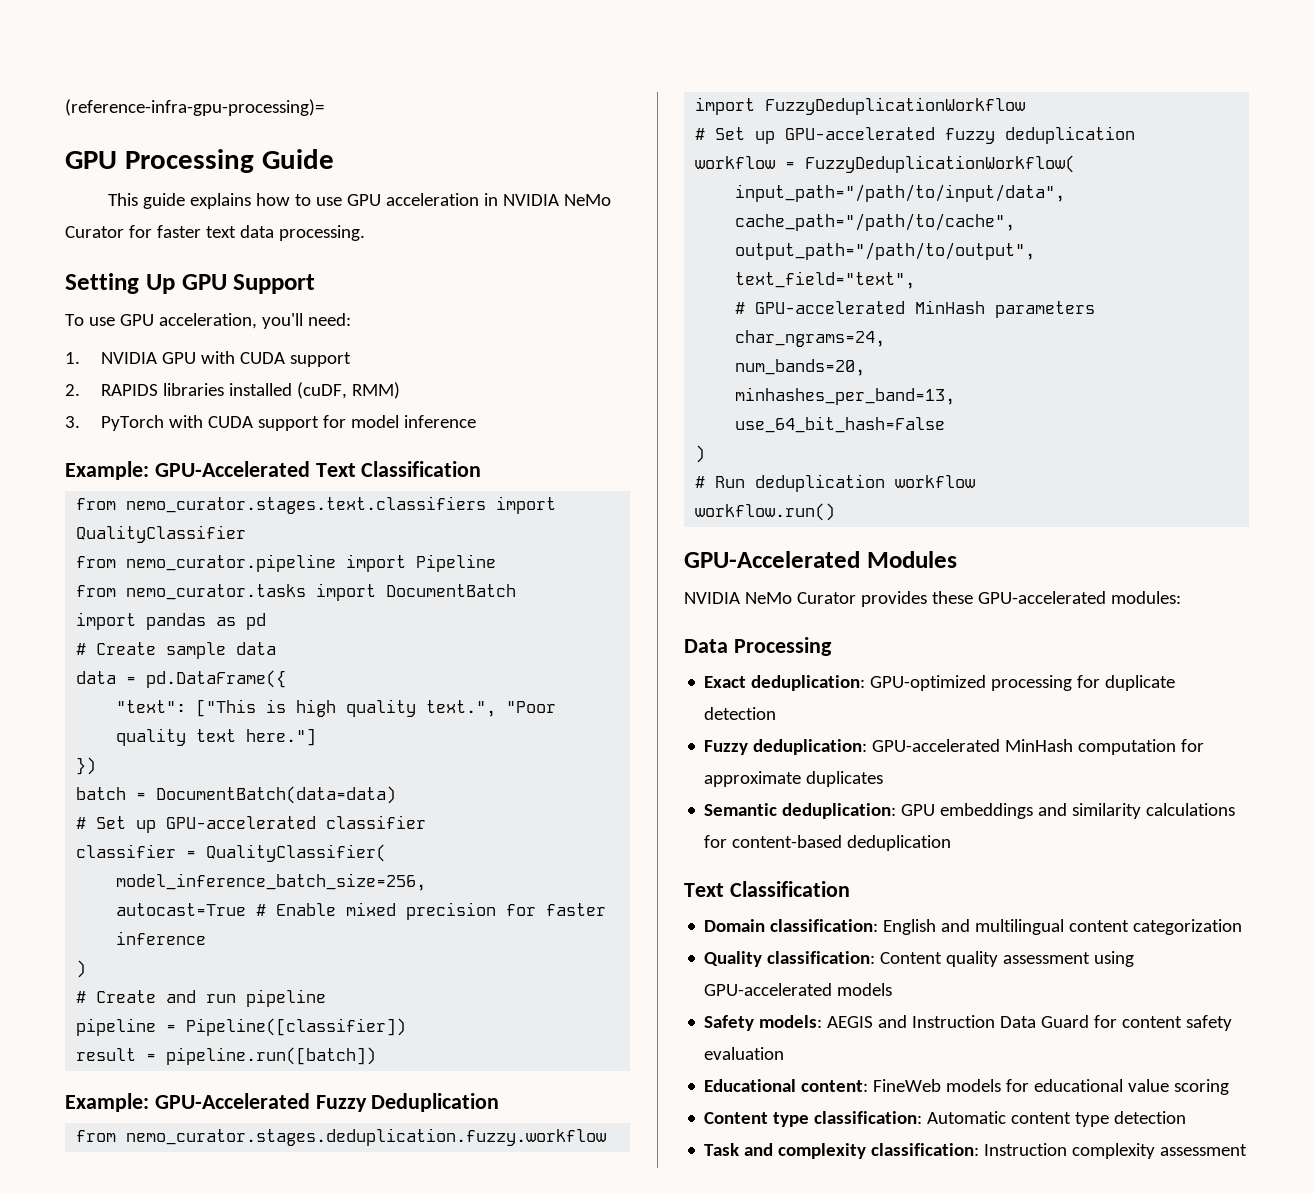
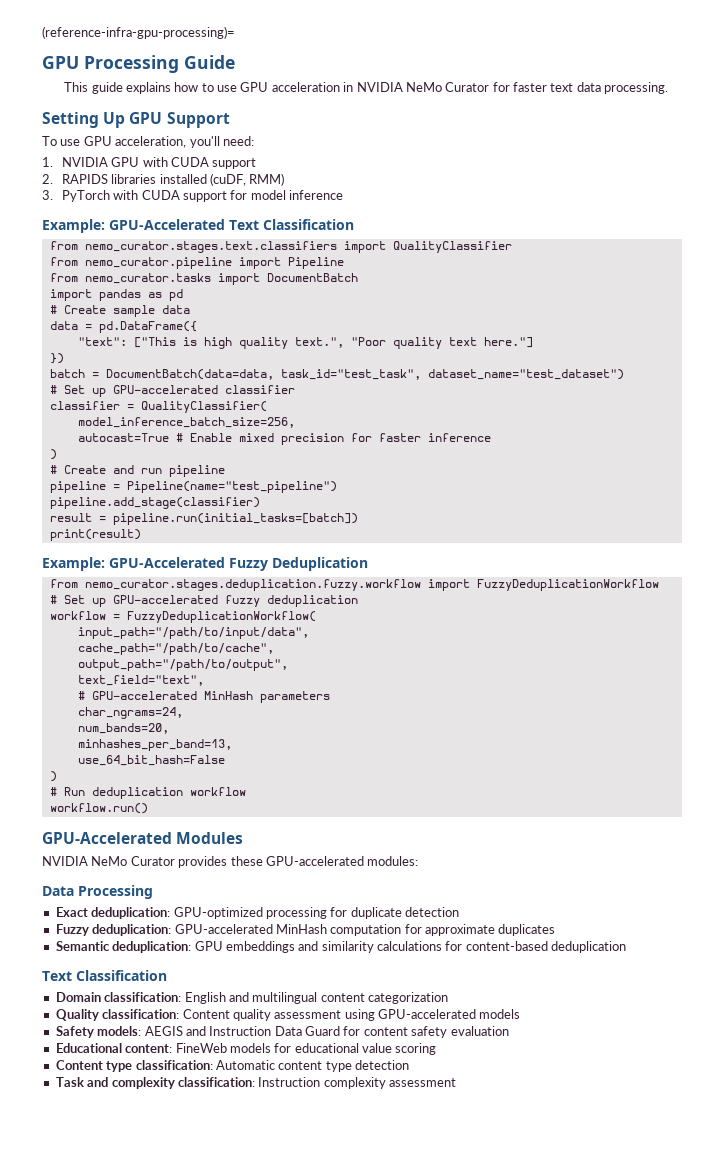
[156,786,397,804] DocumentBatch(data=data) -> [105,369,624,380] DocumentBatch(data=data, task_id="test_task", dataset_name="test_dataset")
[186,1018,407,1036] Pipeline([classifier]) -> [126,481,337,493] [49,497,260,509] Pipeline(name="test_pipeline") // pipeline.add_stage(classifier)
[166,1047,377,1065] pipeline.run([batch]) -> [112,513,358,525] [49,529,141,541] pipeline.run(initial_tasks=[batch]) // print(result)

